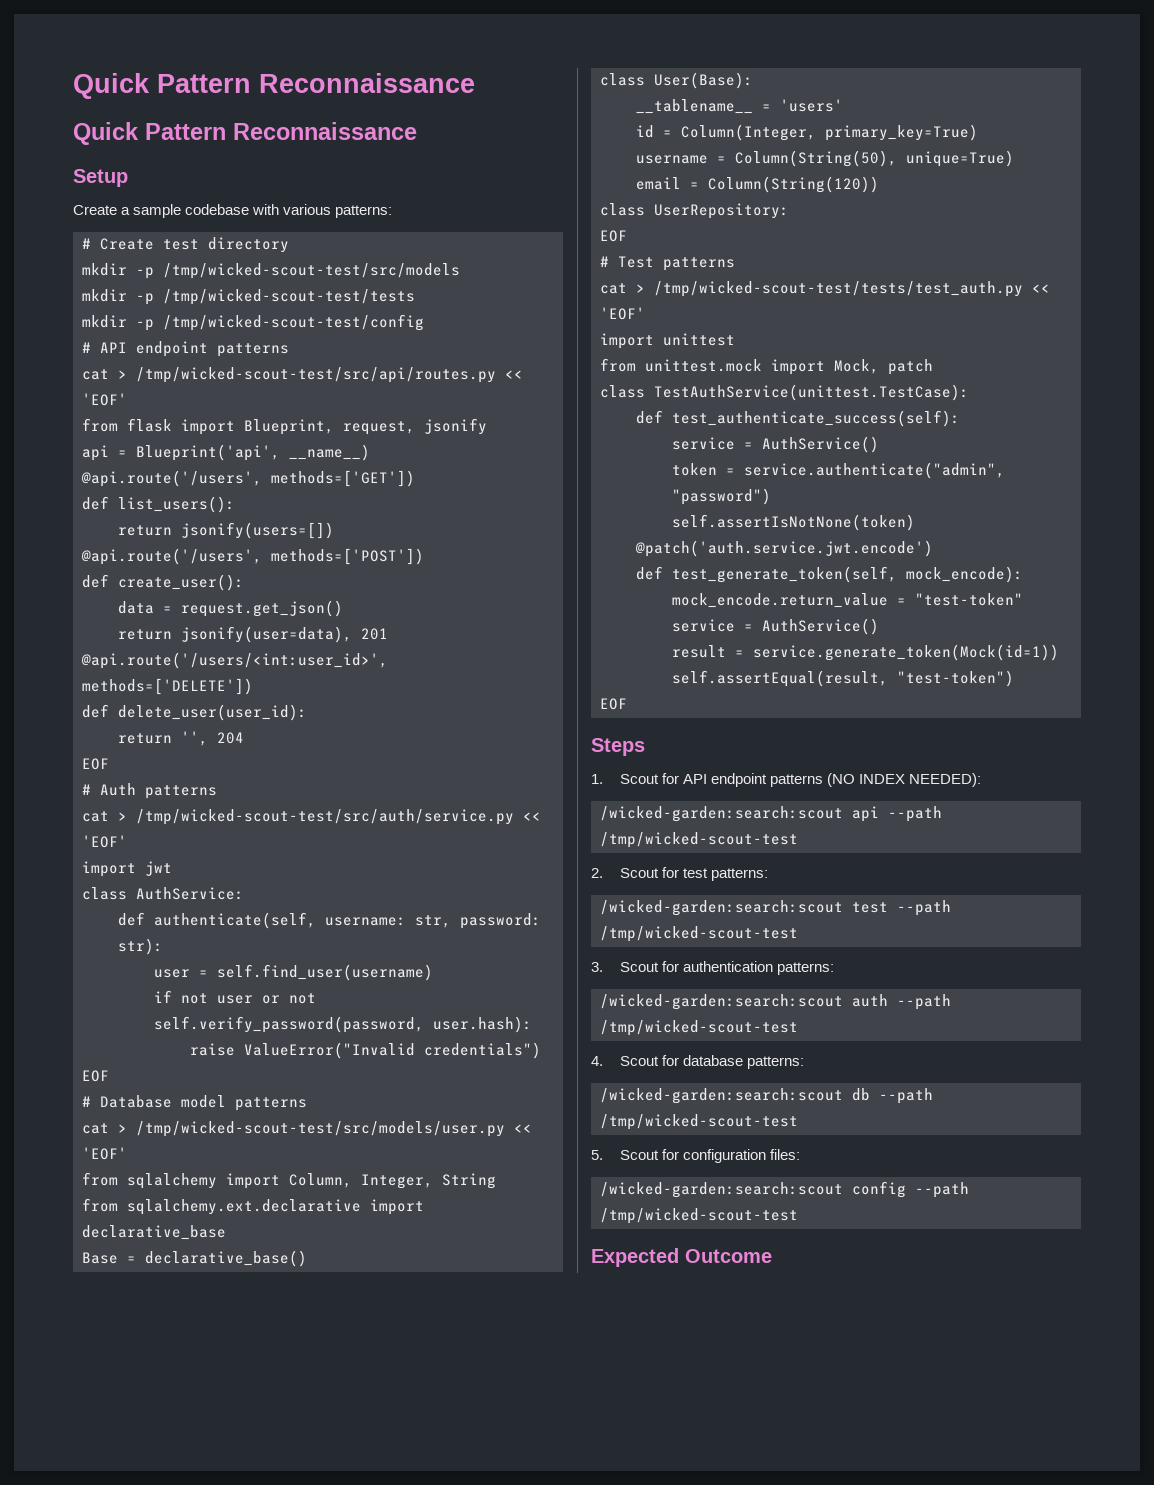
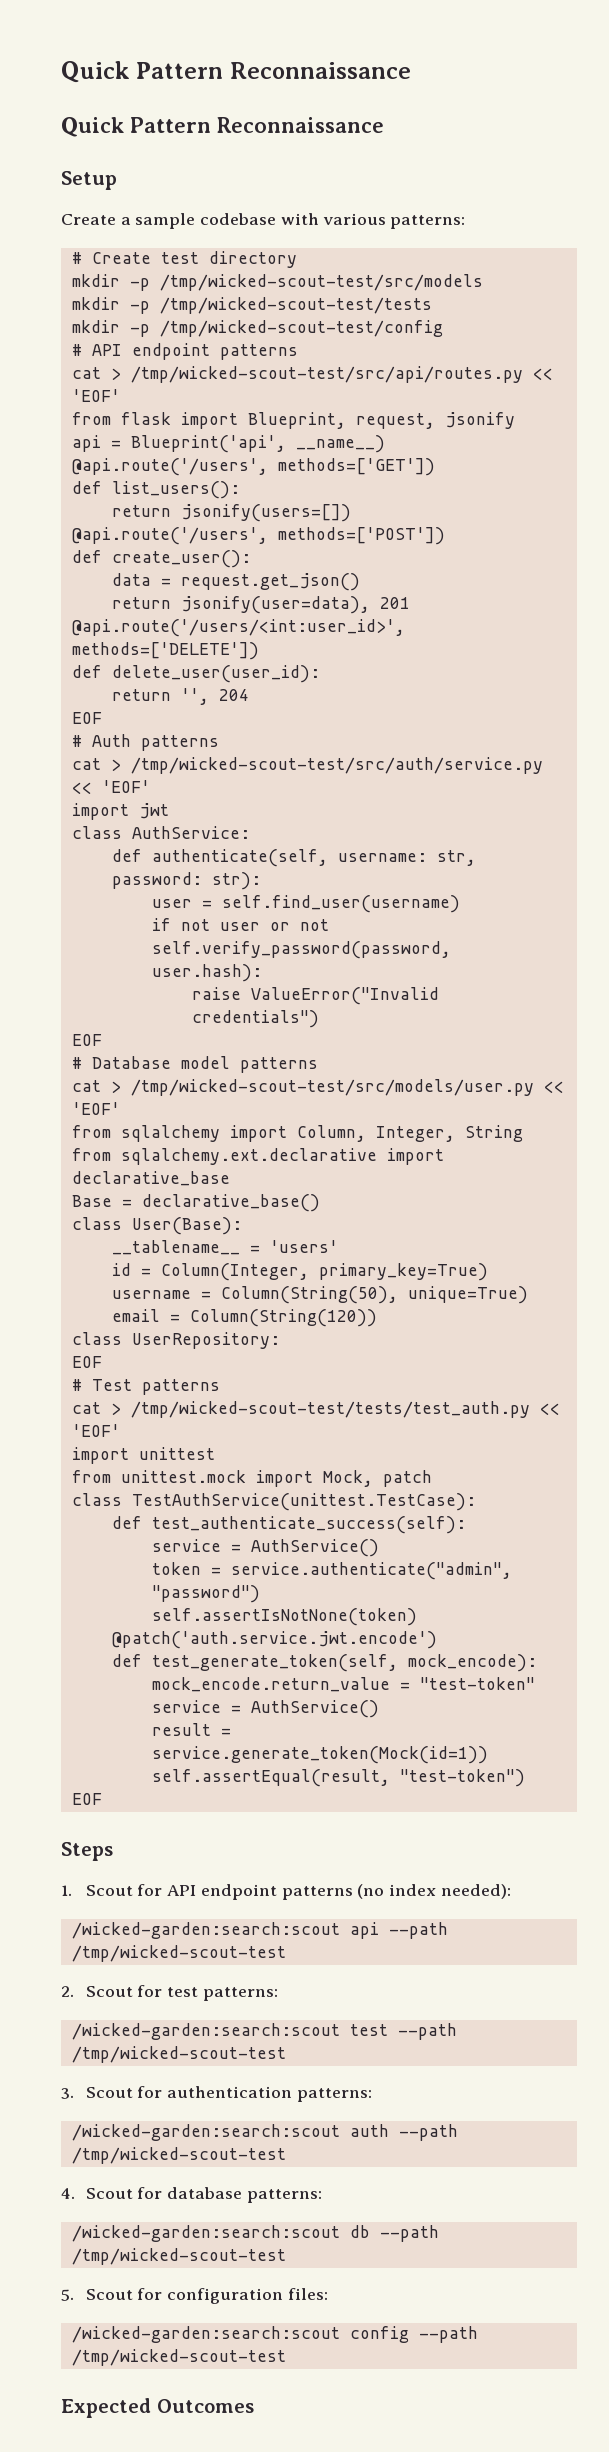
[826,773,981,787] (NO INDEX NEEDED): -> [357,1884,511,1899] (no index needed):
[685,1249,772,1263] Outcome -> [156,2399,254,2413] Outcomes

